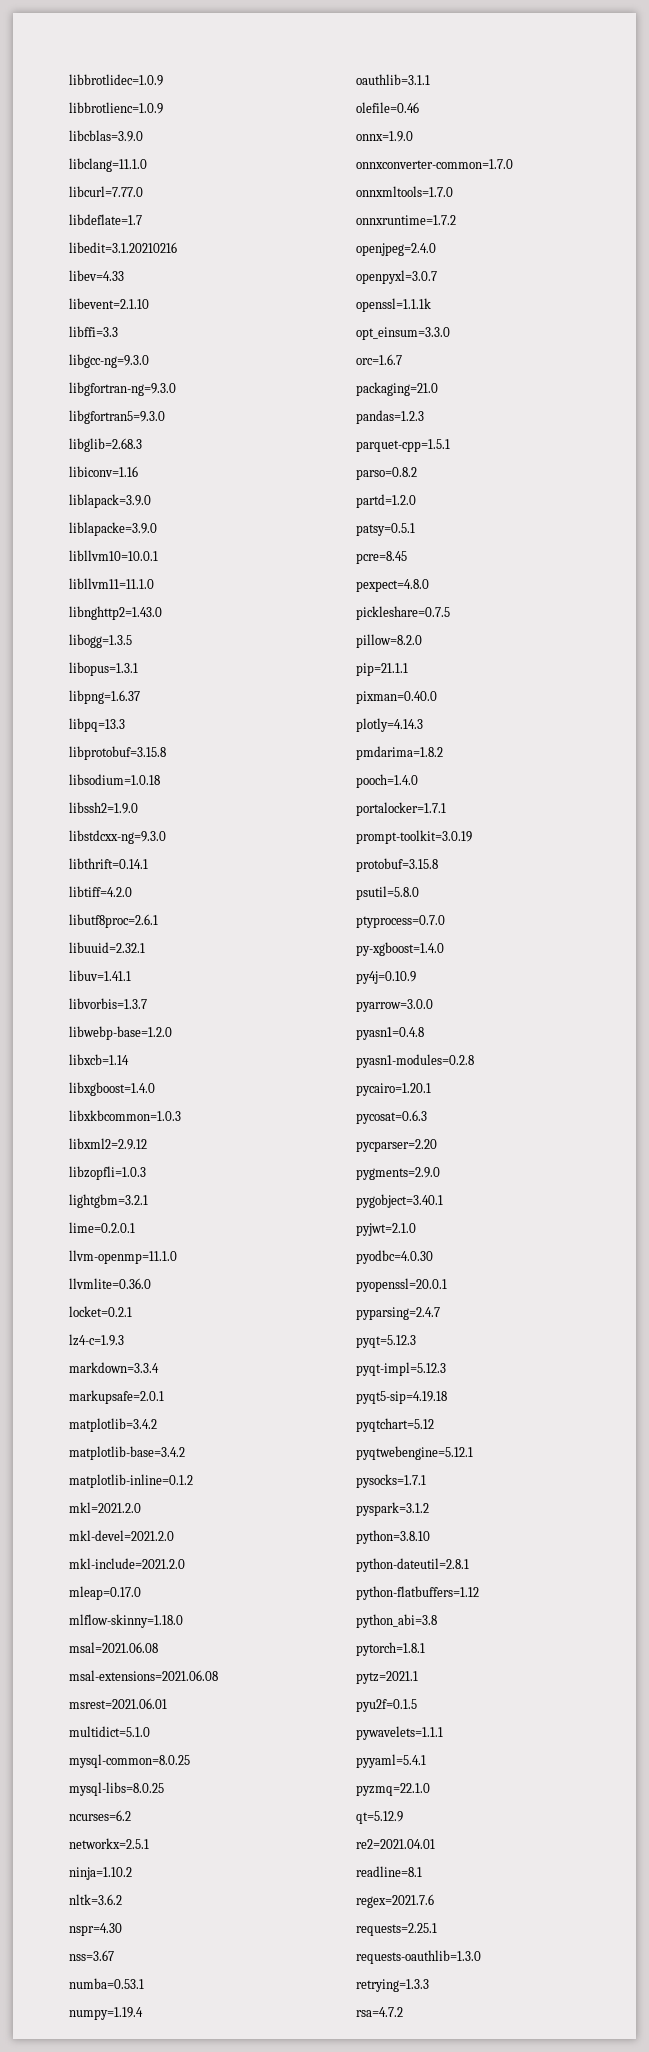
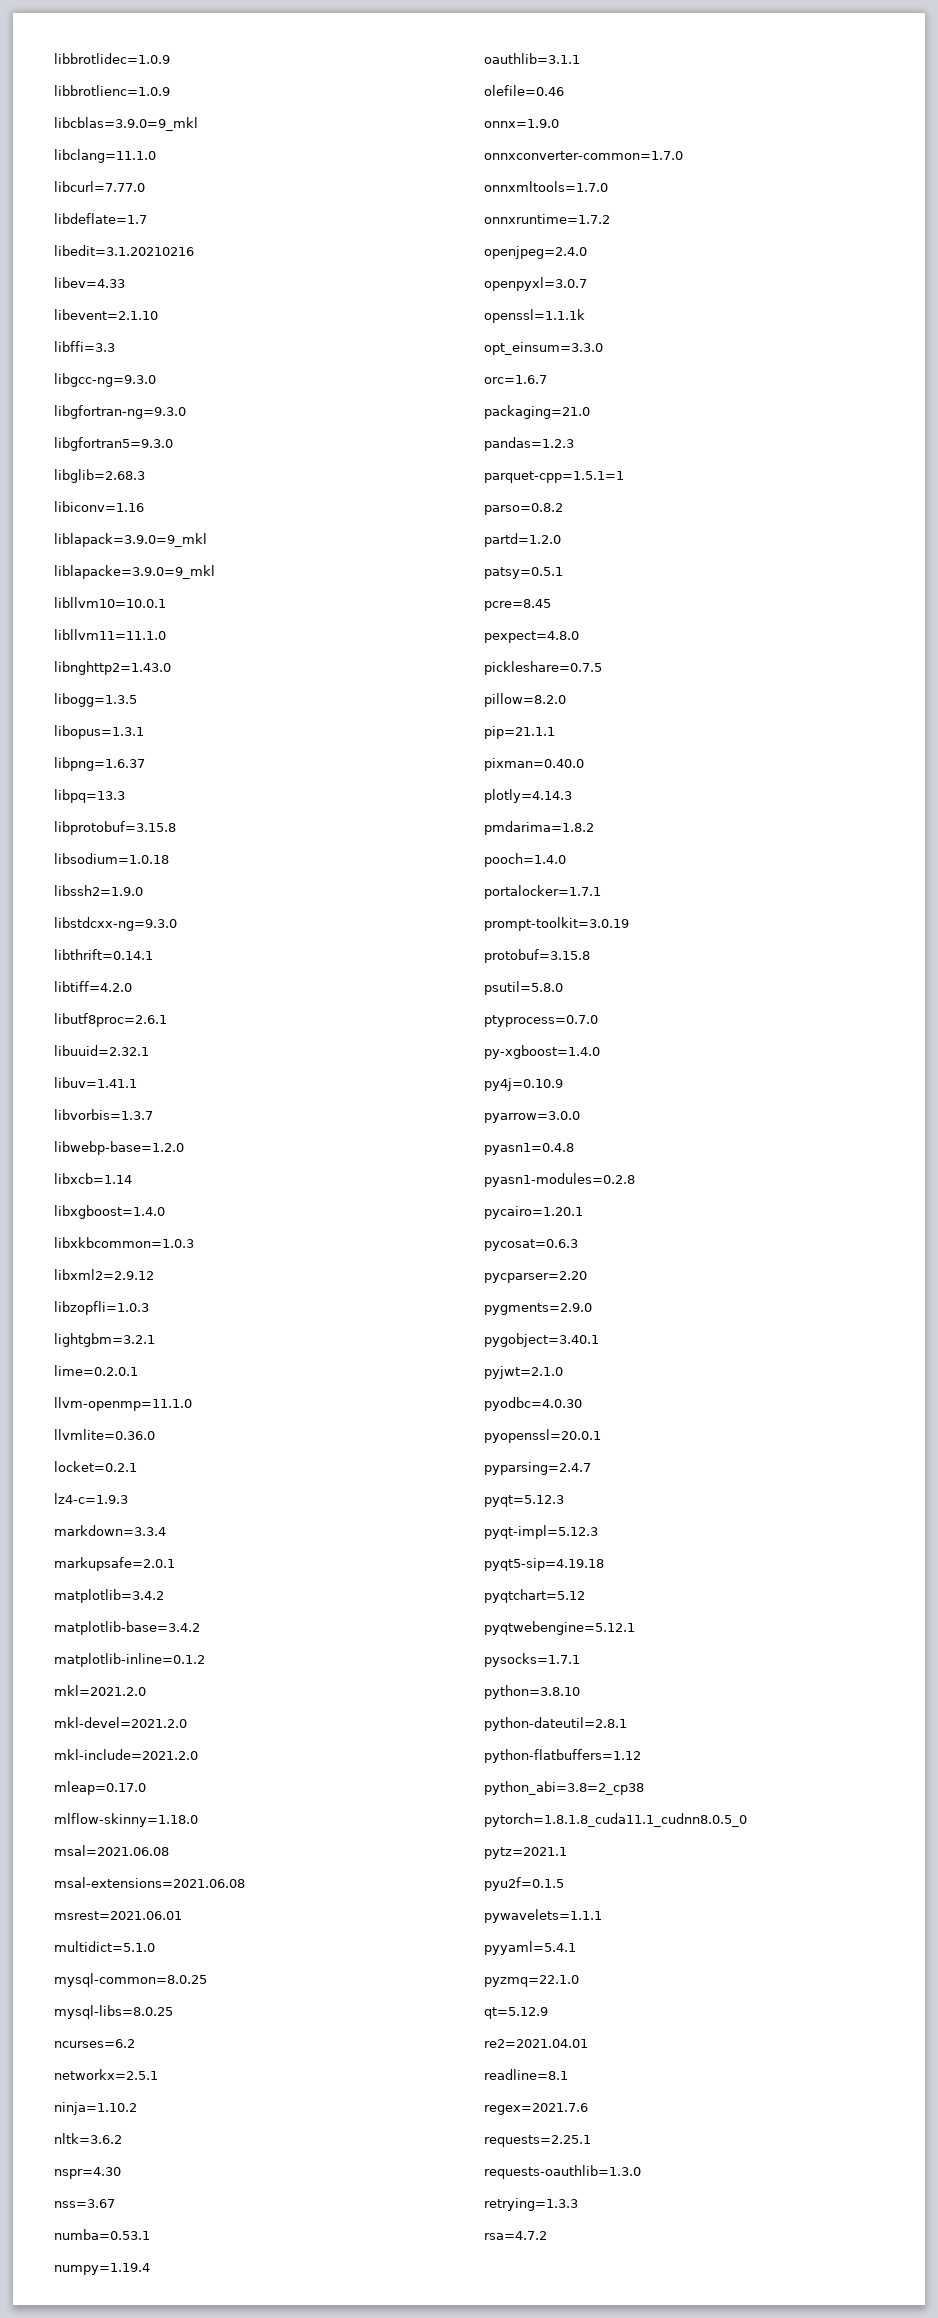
[69,130,143,142] libcblas=3.9.0 -> [54,117,198,131] libcblas=3.9.0=9_mkl
[69,494,151,508] [69,522,157,536] liblapack=3.9.0 // liblapacke=3.9.0 -> [54,533,207,547] [54,565,215,579] liblapack=3.9.0=9_mkl // liblapacke=3.9.0=9_mkl
[356,439,450,452] parquet-cpp=1.5.1 -> [484,471,624,483] parquet-cpp=1.5.1=1
[356,1502,429,1516] // pyspark=3.1.2 -> (580, 1660) none
[356,1614,437,1628] [356,1642,425,1656] python_abi=3.8 // pytorch=1.8.1 -> [484,1781,644,1795] [484,1813,747,1827] python_abi=3.8=2_cp38 // pytorch=1.8.1.8_cuda11.1_cudnn8.0.5_0

